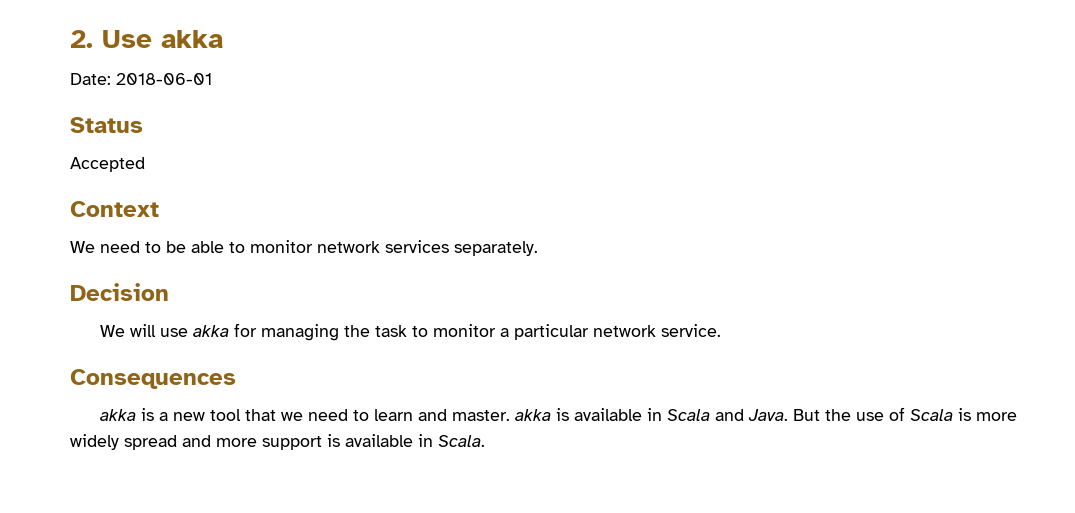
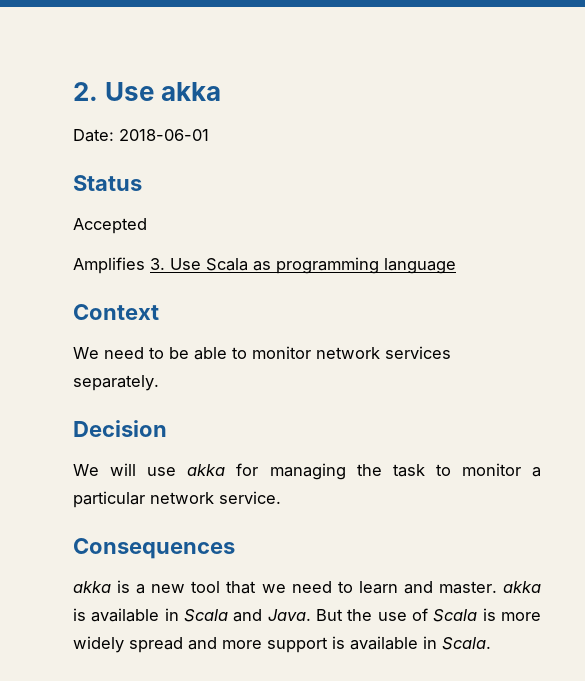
(145, 164) none -> [73,257,456,274] // Amplifies 3. Use Scala as programming language

